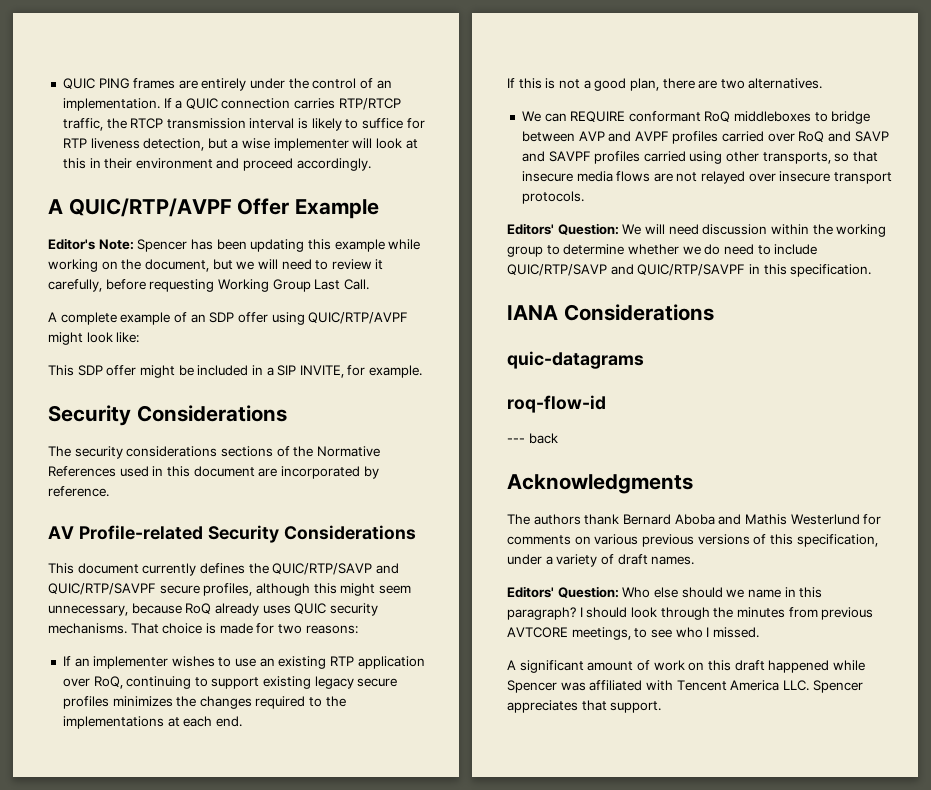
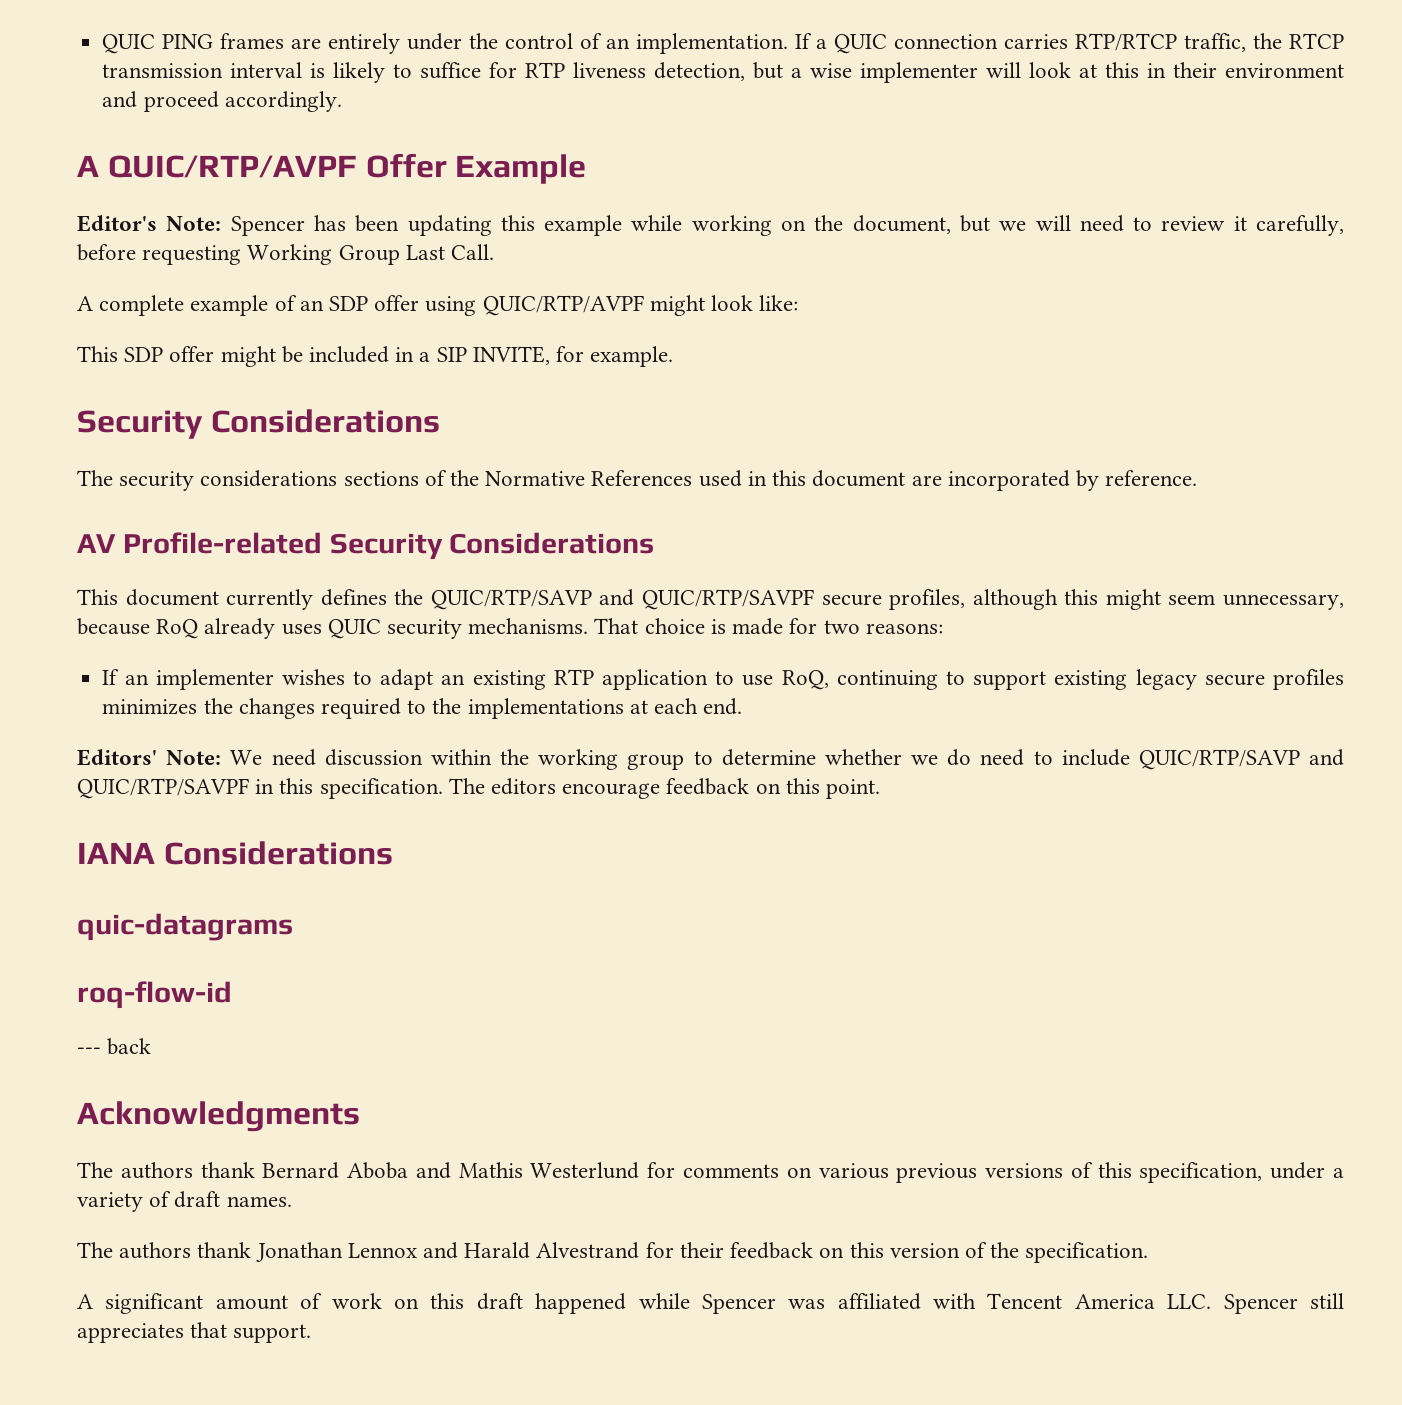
[235,658,257,667] use -> [380,669,434,690] adapt
[62,678,90,687] over -> [715,671,774,686] to use
[507,78,823,91] [521,111,871,124] [521,131,889,144] [521,151,879,164] [521,171,893,184] [521,191,584,204] [507,223,665,235] If this is not a good plan, there are two alternatives. // We can REQUIRE conformant RoQ middleboxes to bridge between AVP and AVPF profiles carried over RoQ and SAVP and SAVPF profiles carried using other transports, so that insecure media flows are not relayed over insecure transport protocols. // Editors' Question: We will -> [77,749,263,766] Editors' Note: We
(872, 270) none -> [448,778,881,799] The editors encourage feedback on this point.
[507,586,823,598] [507,607,874,620] [507,627,759,640] Editors' Question: Who else should we name in this paragraph? I should look through the minutes from previous AVTCORE meetings, to see who I missed. -> [77,1242,1149,1263] The authors thank Jonathan Lennox and Harald Alvestrand for their feedback on this version of the specification.
(863, 686) none -> [1310,1293,1345,1309] still

